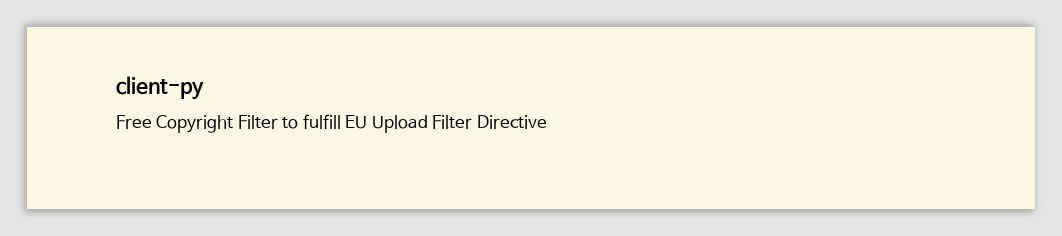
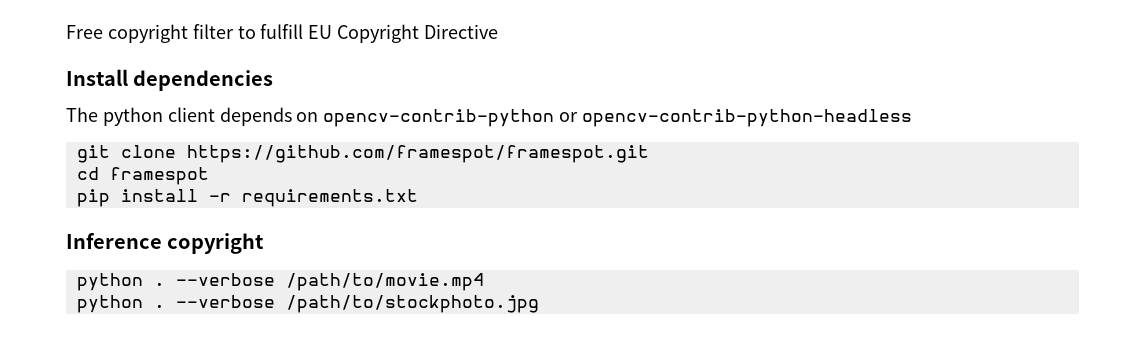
[116,76,204,100] [116,115,278,133] client-py // Free Copyright Filter -> [66,24,234,43] Free copyright filter
[371,115,473,133] Upload Filter -> [337,24,420,43] Copyright
(547, 122) none -> [66,69,274,91] [66,107,913,127] [76,145,649,163] [76,167,209,185] [76,189,418,207] [66,233,265,254] [76,273,484,291] [76,295,539,313] // Install dependencies // The python client depends on opencv-contrib-python or opencv-contrib-python-headless // git clone https://github.com/framespot/framespot.git // cd framespot // pip install -r requirements.txt // Inference copyright // python . --verbose /path/to/movie.mp4 // python . --verbose /path/to/stockphoto.jpg

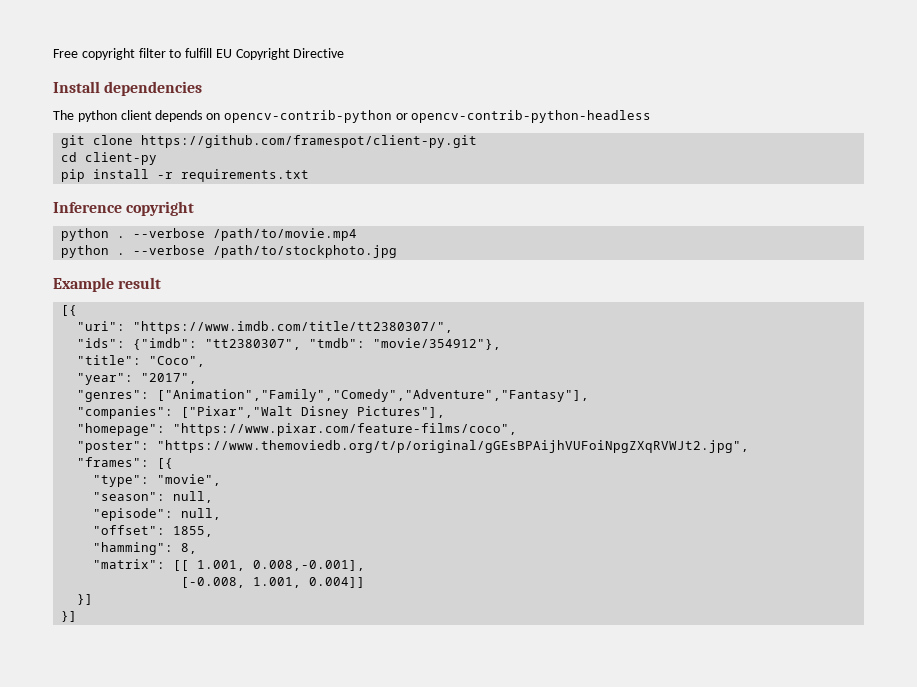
[186,145,649,163] https://github.com/framespot/framespot.git -> [141,135,478,148] https://github.com/framespot/client-py.git
[109,167,209,185] framespot -> [85,152,158,165] client-py
(539, 304) none -> [53,277,162,292] [61,305,78,316] [77,321,454,334] [77,338,502,350] [77,355,206,367] [77,373,198,385] [77,389,590,402] [77,406,446,419] [77,423,518,436] [77,440,750,453] [77,457,174,469] [93,474,222,487] [93,491,214,503] [93,508,222,521] [93,525,214,537] [93,542,198,555] [93,559,366,571] [181,577,366,588] [77,594,94,605] [61,611,78,622] // Example result // [{ // "uri": "https://www.imdb.com/title/tt2380307/", // "ids": {"imdb": "tt2380307", "tmdb": "movie/354912"}, // "title": "Coco", // "year": "2017", // "genres": ["Animation","Family","Comedy","Adventure","Fantasy"], // "companies": ["Pixar","Walt Disney Pictures"], // "homepage": "https://www.pixar.com/feature-films/coco", // "poster": "https://www.themoviedb.org/t/p/original/gGEsBPAijhVUFoiNpgZXqRVWJt2.jpg", // "frames": [{ // "type": "movie", // "season": null, // "episode": null, // "offset": 1855, // "hamming": 8, // "matrix": [[ 1.001, 0.008,-0.001], // [-0.008, 1.001, 0.004]] // }] // }]

